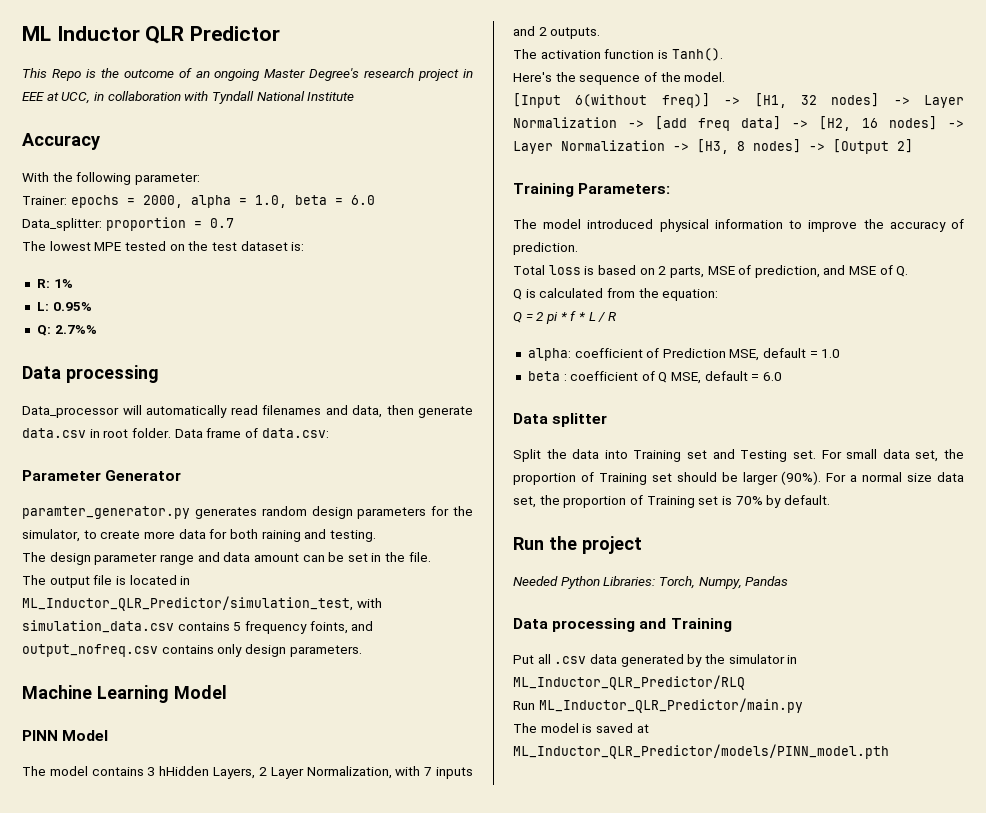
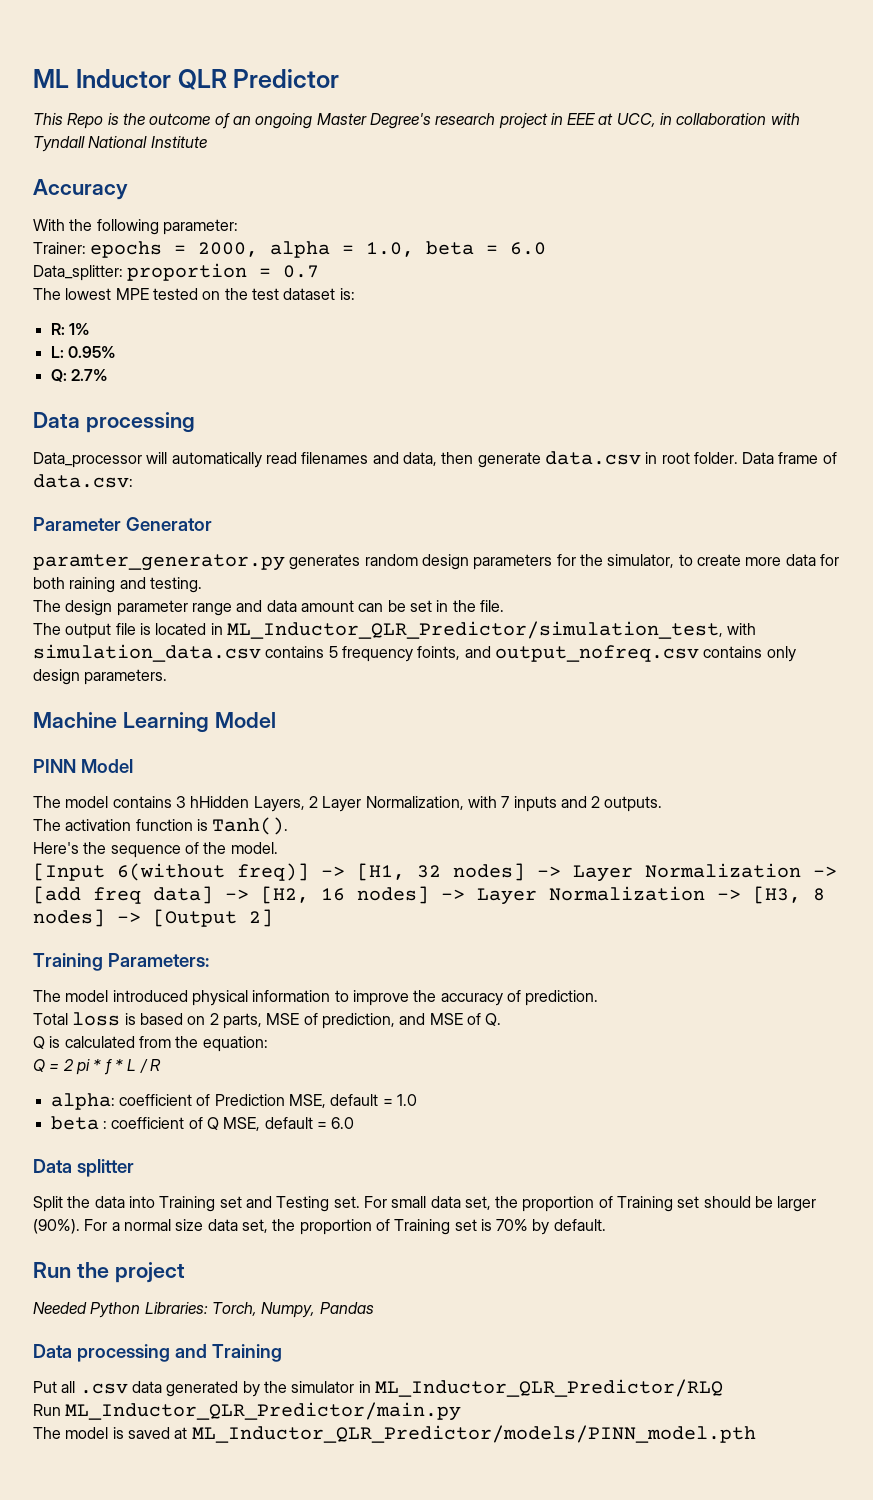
[54,325,97,334] 2.7%% -> [70,369,108,381] 2.7%

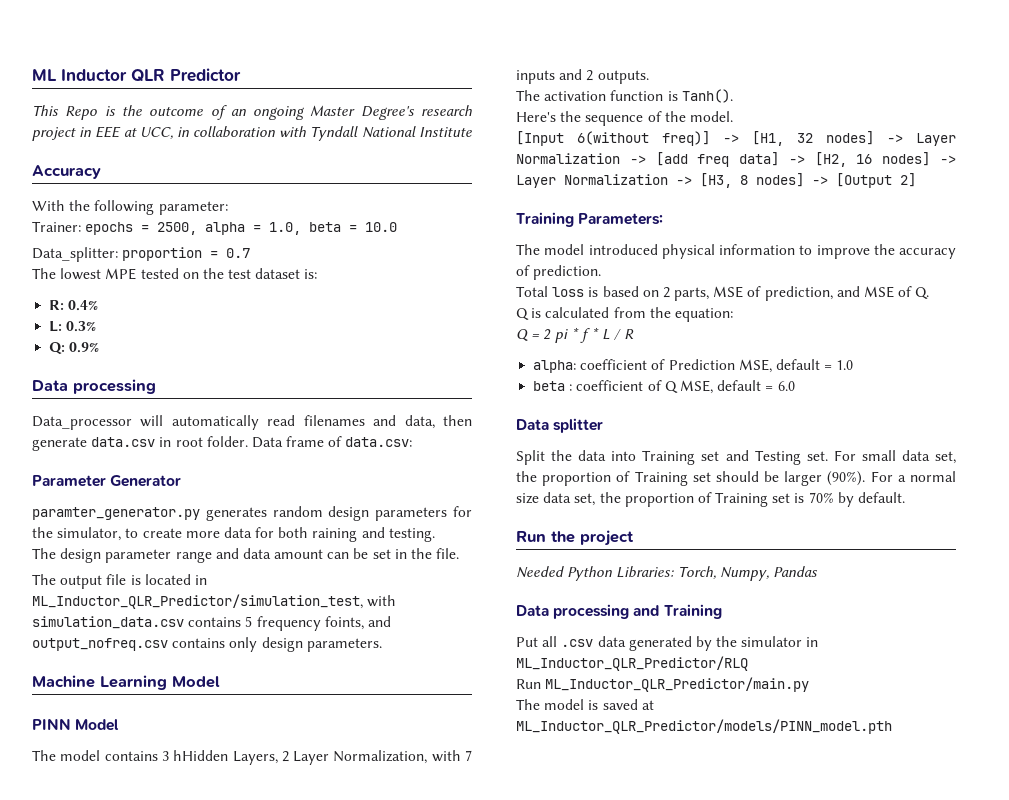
[198,242,259,257] 2000, -> [157,222,198,235] 2500,
[510,242,547,255] 6.0 -> [365,222,398,232] 10.0
[68,323,90,335] 1% -> [68,300,99,311] 0.4%
[67,346,116,358] 0.95% -> [66,321,97,332] 0.3%
[70,369,108,381] 2.7% -> [69,342,100,353] 0.9%

